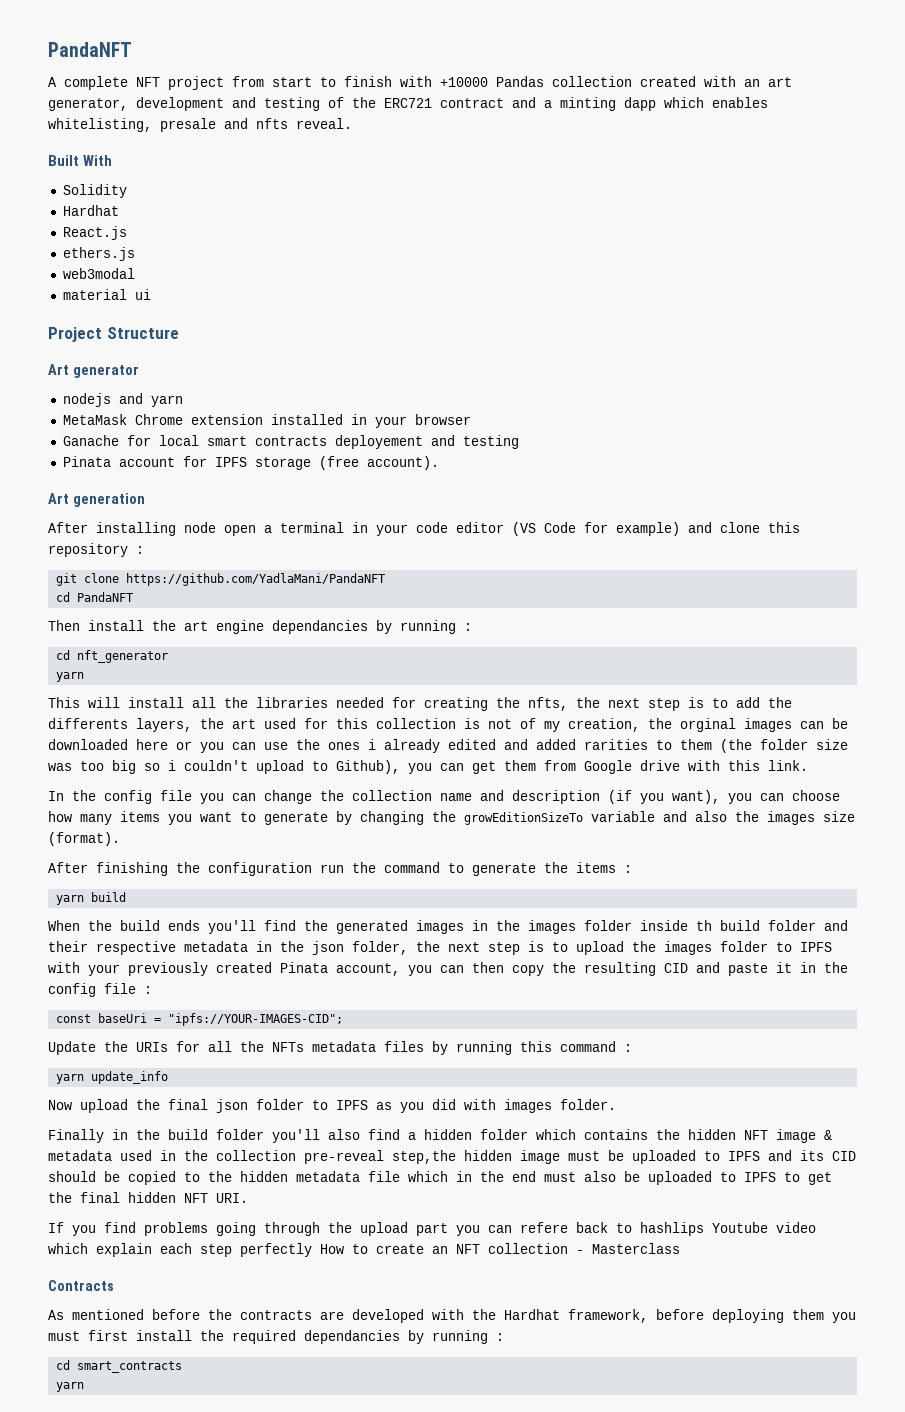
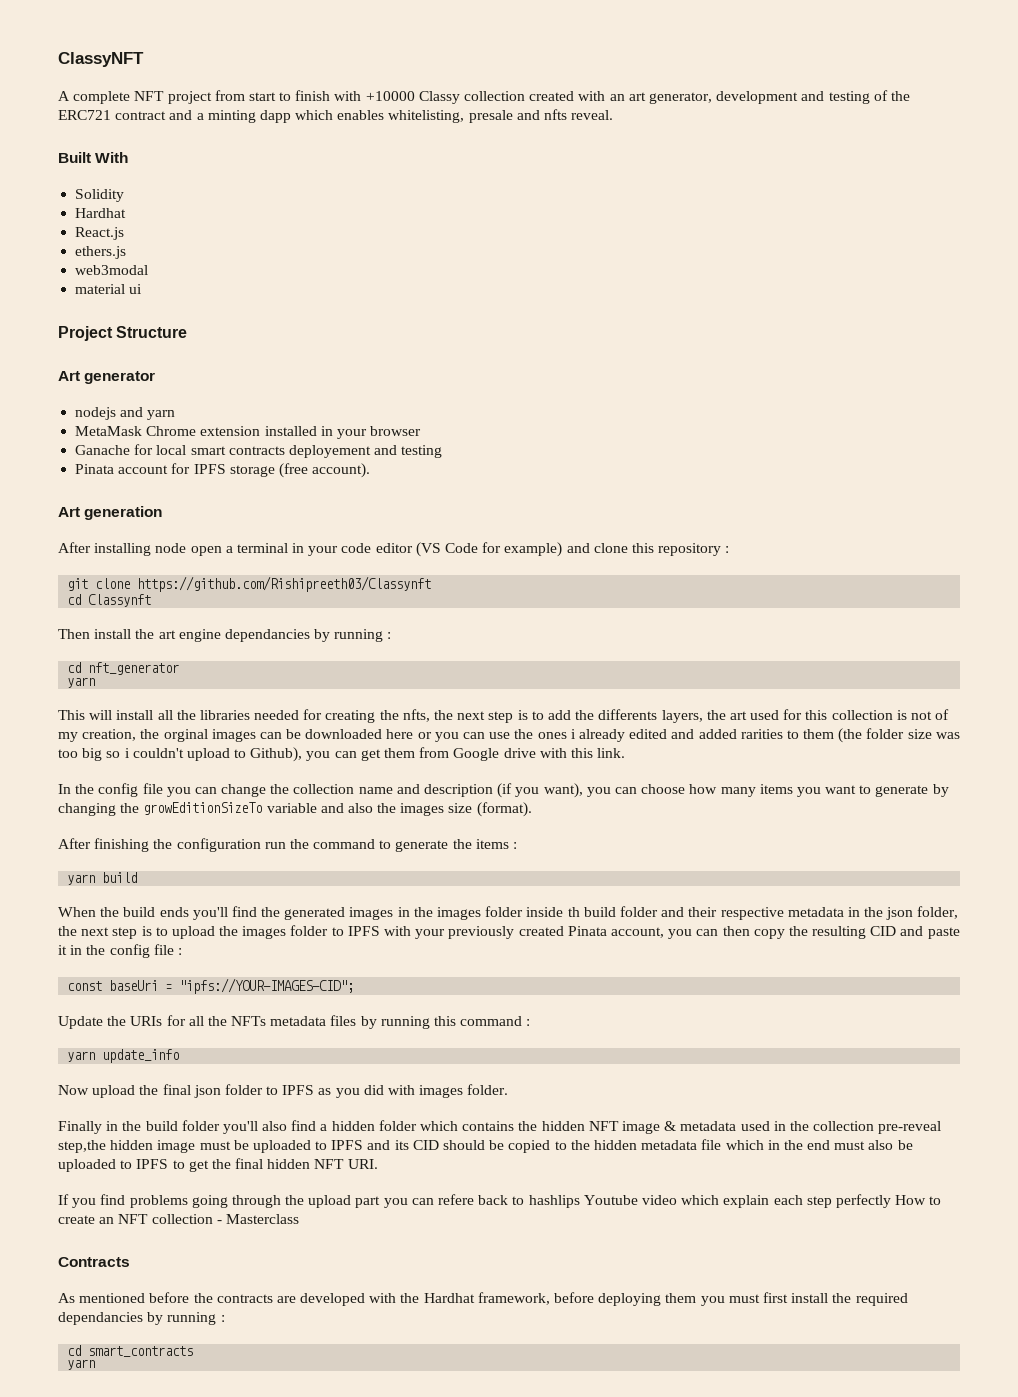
[48,42,132,57] PandaNFT -> [58,52,144,67] ClassyNFT
[496,76,544,87] Pandas -> [418,91,460,104] Classy
[126,573,386,586] [56,592,134,602] https://github.com/YadlaMani/PandaNFT // cd PandaNFT -> [137,576,432,592] [67,594,152,607] https://github.com/Rishipreeth03/Classynft // cd Classynft

